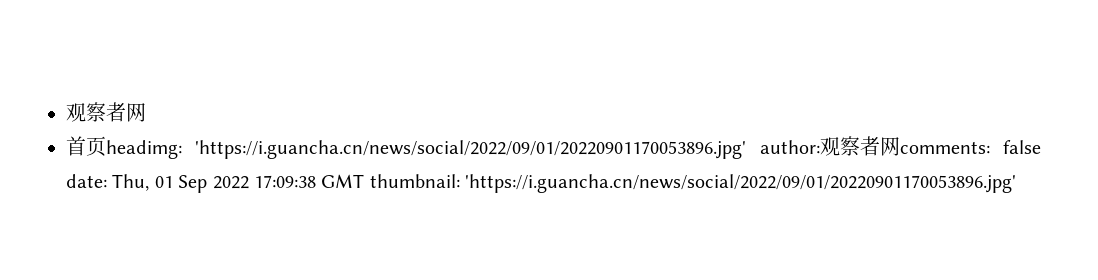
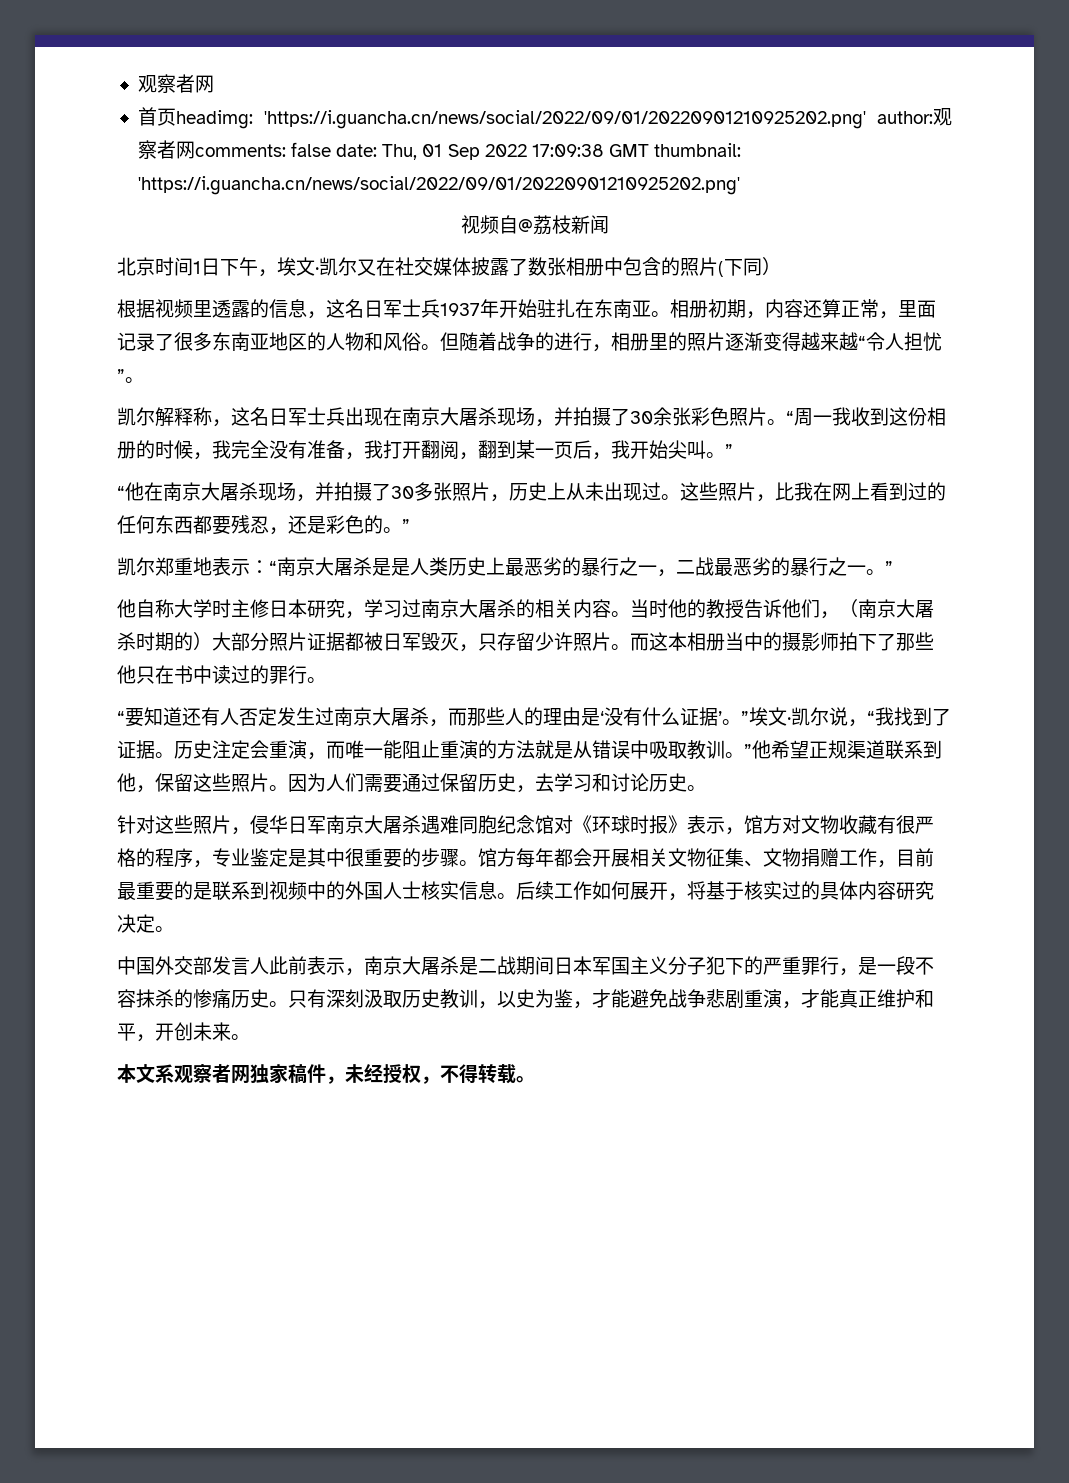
[195,140,747,159] 'https://i.guancha.cn/news/social/2022/09/01/20220901170053896.jpg' -> [263,110,866,129] 'https://i.guancha.cn/news/social/2022/09/01/20220901210925202.png'
[465,174,1017,193] 'https://i.guancha.cn/news/social/2022/09/01/20220901170053896.jpg' -> [137,176,740,195] [460,215,609,235] [117,257,781,277] [117,299,936,319] [117,332,942,352] [117,369,144,383] [117,407,946,427] [117,440,733,460] [117,482,946,502] [117,515,410,535] [117,557,893,577] [117,599,934,619] [117,632,934,652] [117,665,326,684] [117,707,951,727] [117,740,942,760] [117,773,706,793] [117,815,934,835] [117,848,934,868] [117,881,934,901] [117,914,174,933] [117,956,934,976] [117,989,934,1009] [117,1022,250,1042] [117,1064,535,1084] 'https://i.guancha.cn/news/social/2022/09/01/20220901210925202.png' // 视频自@荔枝新闻 // 北京时间1日下午，埃文·凯尔又在社交媒体披露了数张相册中包含的照片(下同） // 根据视频里透露的信息，这名日军士兵1937年开始驻扎在东南亚。相册初期，内容还算正常，里面记录了很多东南亚地区的人物和风俗。但随着战争的进行，相册里的照片逐渐变得越来越“令人担忧”。 // 凯尔解释称，这名日军士兵出现在南京大屠杀现场，并拍摄了30余张彩色照片。“周一我收到这份相册的时候，我完全没有准备，我打开翻阅，翻到某一页后，我开始尖叫。” // “他在南京大屠杀现场，并拍摄了30多张照片，历史上从未出现过。这些照片，比我在网上看到过的任何东西都要残忍，还是彩色的。” // 凯尔郑重地表示：“南京大屠杀是是人类历史上最恶劣的暴行之一，二战最恶劣的暴行之一。” // 他自称大学时主修日本研究，学习过南京大屠杀的相关内容。当时他的教授告诉他们，（南京大屠杀时期的）大部分照片证据都被日军毁灭，只存留少许照片。而这本相册当中的摄影师拍下了那些他只在书中读过的罪行。 // “要知道还有人否定发生过南京大屠杀，而那些人的理由是‘没有什么证据’。”埃文·凯尔说，“我找到了证据。历史注定会重演，而唯一能阻止重演的方法就是从错误中吸取教训。”他希望正规渠道联系到他，保留这些照片。因为人们需要通过保留历史，去学习和讨论历史。 // 针对这些照片，侵华日军南京大屠杀遇难同胞纪念馆对《环球时报》表示，馆方对文物收藏有很严格的程序，专业鉴定是其中很重要的步骤。馆方每年都会开展相关文物征集、文物捐赠工作，目前最重要的是联系到视频中的外国人士核实信息。后续工作如何展开，将基于核实过的具体内容研究决定。 // 中国外交部发言人此前表示，南京大屠杀是二战期间日本军国主义分子犯下的严重罪行，是一段不容抹杀的惨痛历史。只有深刻汲取历史教训，以史为鉴，才能避免战争悲剧重演，才能真正维护和平，开创未来。 // 本文系观察者网独家稿件，未经授权，不得转载。

